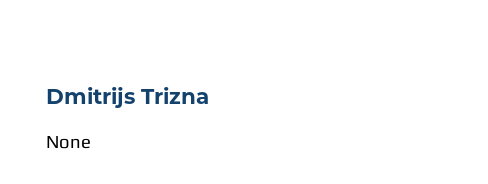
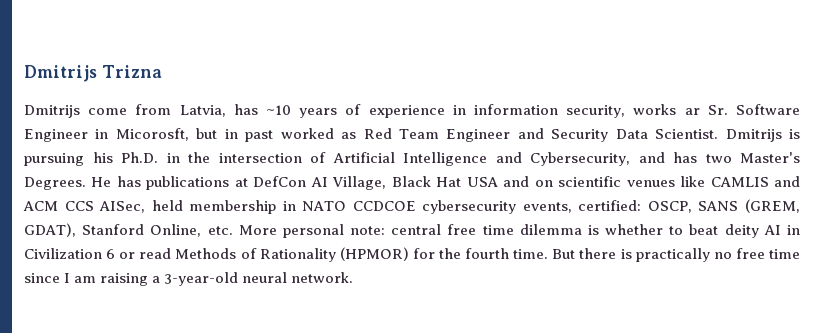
[46,136,91,149] // None -> [24,104,801,118] [24,128,800,142] [24,152,800,166] [24,176,801,190] [23,199,801,214] [24,223,800,238] [24,247,800,262] [24,272,354,286] // Dmitrijs come from Latvia, has ~10 years of experience in information security, works ar Sr. Software Engineer in Micorosft, but in past worked as Red Team Engineer and Security Data Scientist. Dmitrijs is pursuing his Ph.D. in the intersection of Artificial Intelligence and Cybersecurity, and has two Master's Degrees. He has publications at DefCon AI Village, Black Hat USA and on scientific venues like CAMLIS and ACM CCS AISec, held membership in NATO CCDCOE cybersecurity events, certified: OSCP, SANS (GREM, GDAT), Stanford Online, etc. More personal note: central free time dilemma is whether to beat deity AI in Civilization 6 or read Methods of Rationality (HPMOR) for the fourth time. But there is practically no free time since I am raising a 3-year-old neural network.

